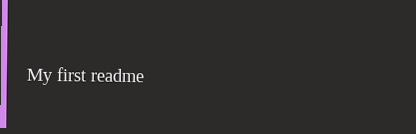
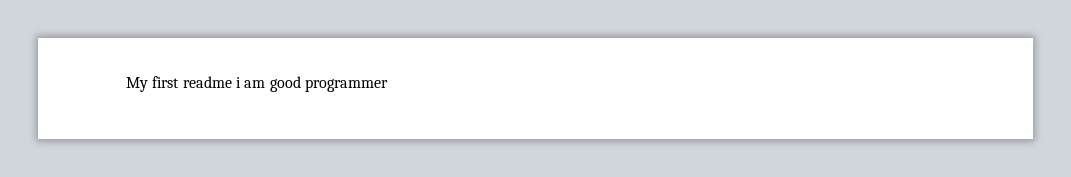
(144, 75) none -> [235,76,388,92] i am good programmer

